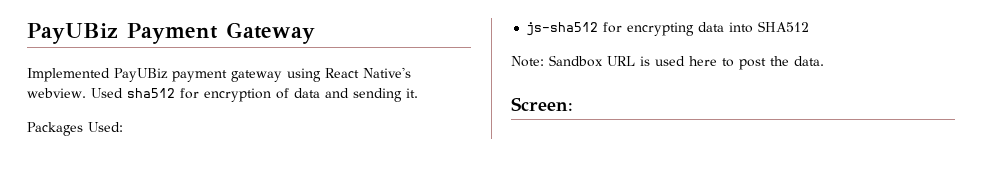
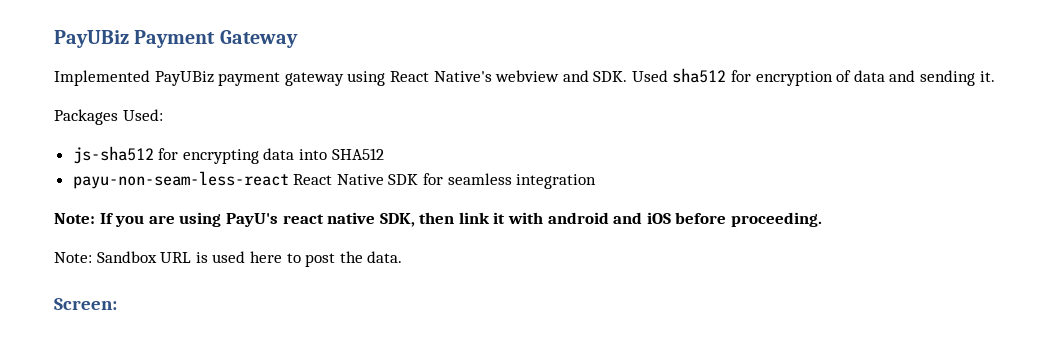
[27,88,86,98] webview. -> [495,70,628,82] webview and SDK.
(810, 26) none -> [72,171,597,189] [54,212,823,227] // payu-non-seam-less-react React Native SDK for seamless integration // Note: If you are using PayU's react native SDK, then link it with android and iOS before proceeding.

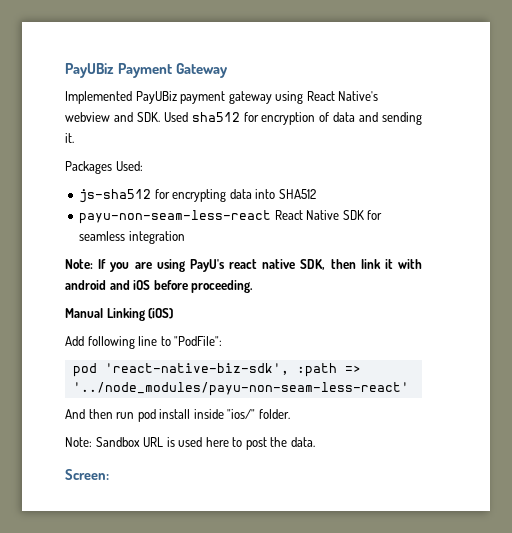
(823, 219) none -> [65,308,174,321] [65,336,223,349] [72,363,361,377] [72,382,409,396] [65,409,290,422] // Manual Linking (iOS) // Add following line to "PodFile": // pod 'react-native-biz-sdk', :path => '../node_modules/payu-non-seam-less-react' // And then run pod install inside "ios/" folder.

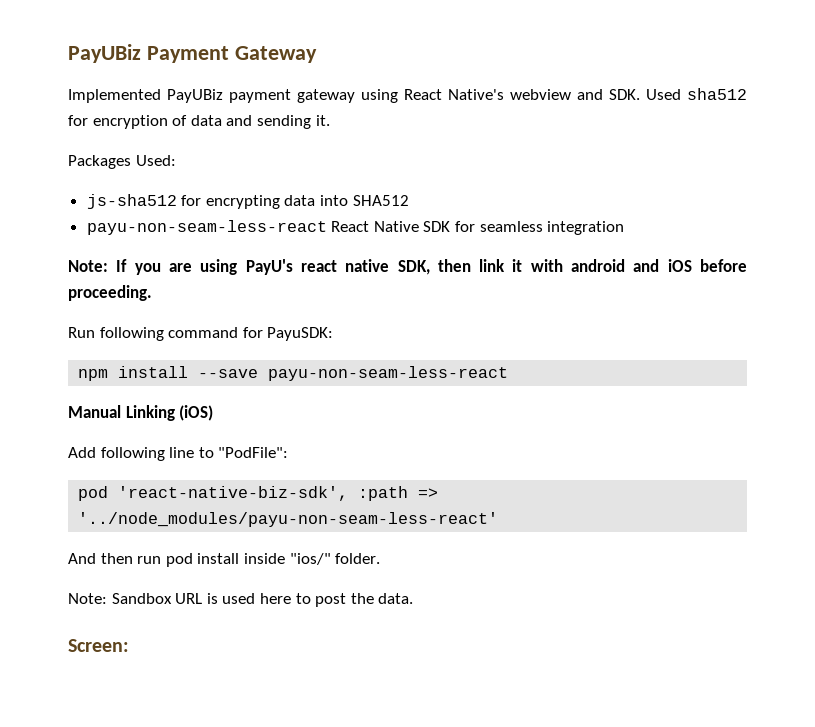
(254, 286) none -> [68,327,334,341] [78,366,509,381] // Run following command for PayuSDK: // npm install --save payu-non-seam-less-react

